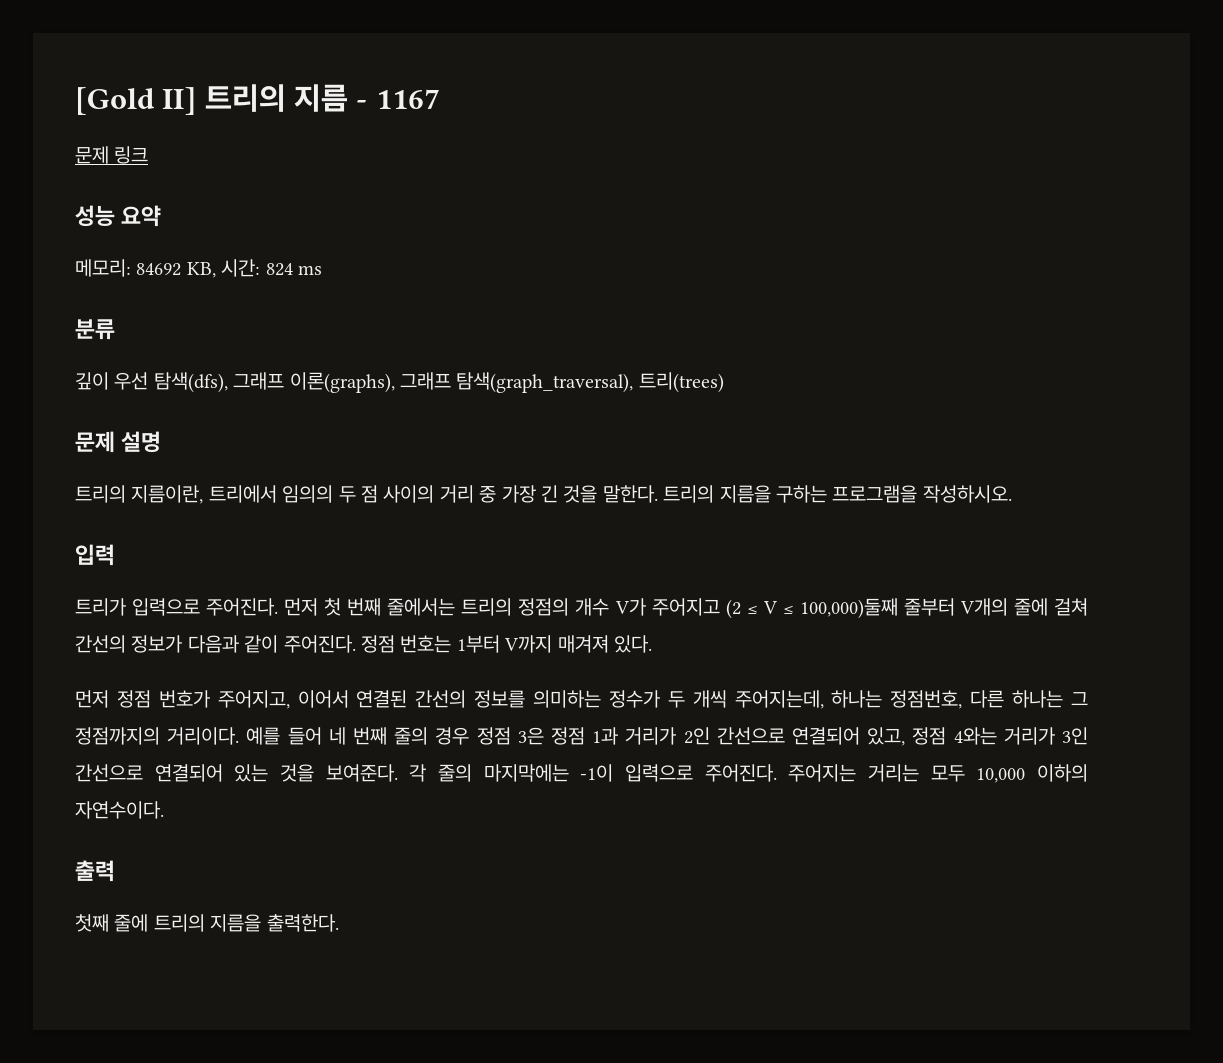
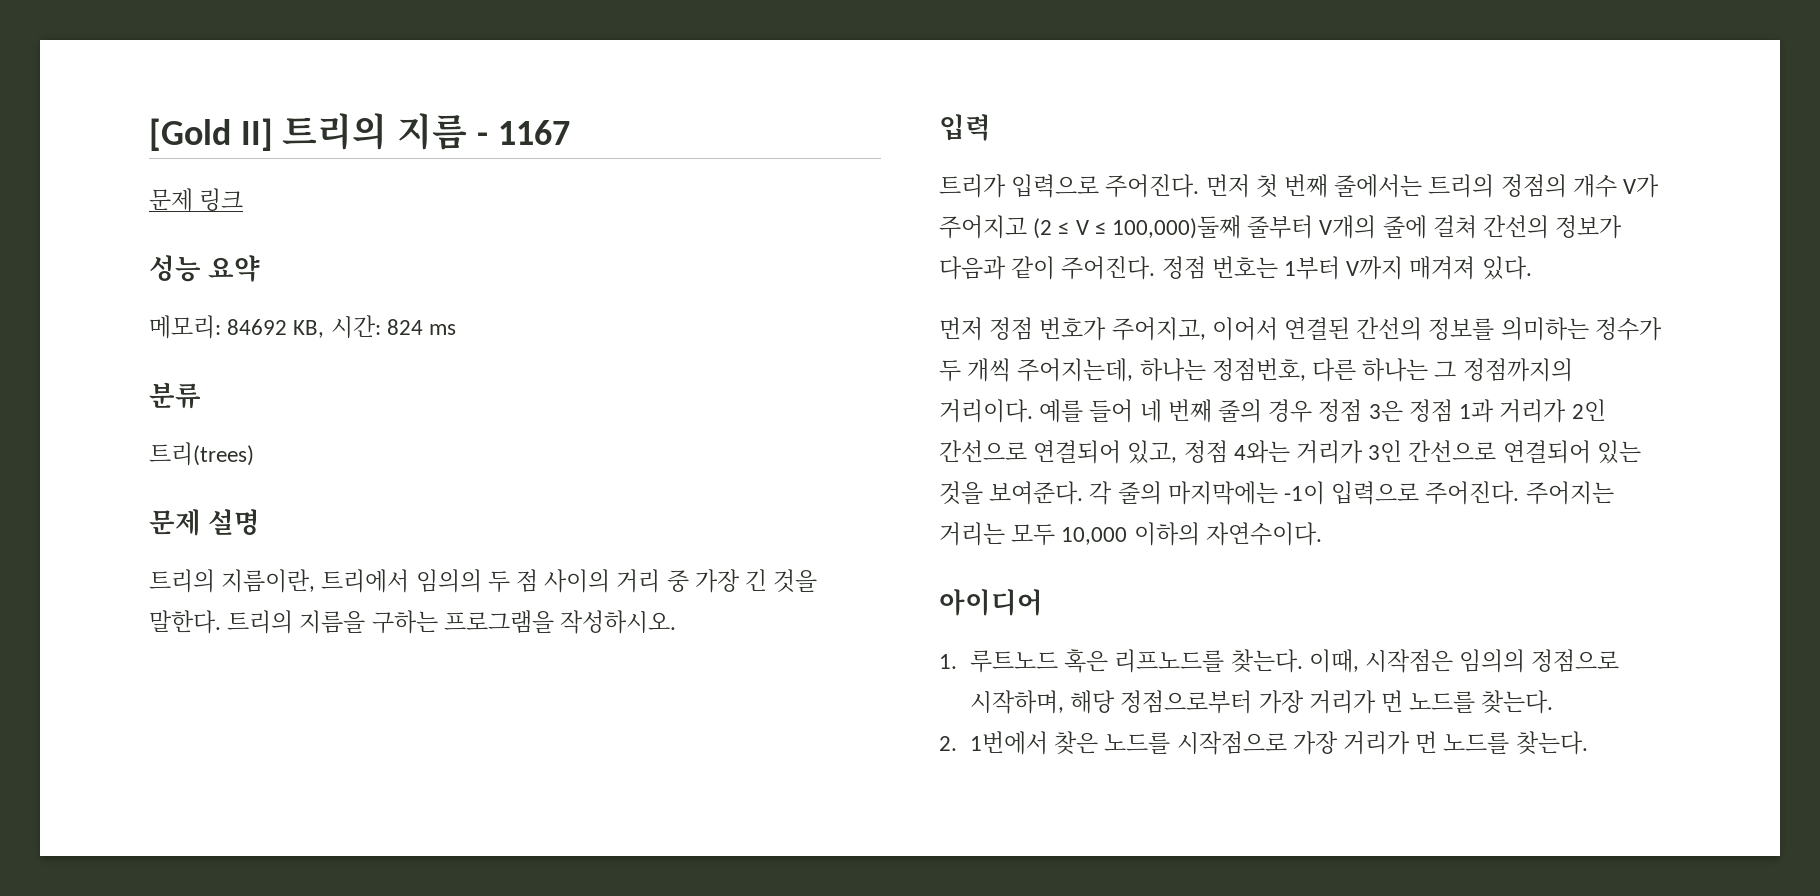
[75,372,634,393] 깊이 우선 탐색(dfs), 그래프 이론(graphs), 그래프 탐색(graph_traversal), -> (201, 395) none
[75,860,115,882] [75,914,339,932] 출력 // 첫째 줄에 트리의 지름을 출력한다. -> [939,589,1043,616] [939,649,1620,673] [969,690,1554,714] [939,731,1588,755] 아이디어 // 1. 루트노드 혹은 리프노드를 찾는다. 이때, 시작점은 임의의 정점으로 시작하며, 해당 정점으로부터 가장 거리가 먼 노드를 찾는다. // 2. 1번에서 찾은 노드를 시작점으로 가장 거리가 먼 노드를 찾는다.

